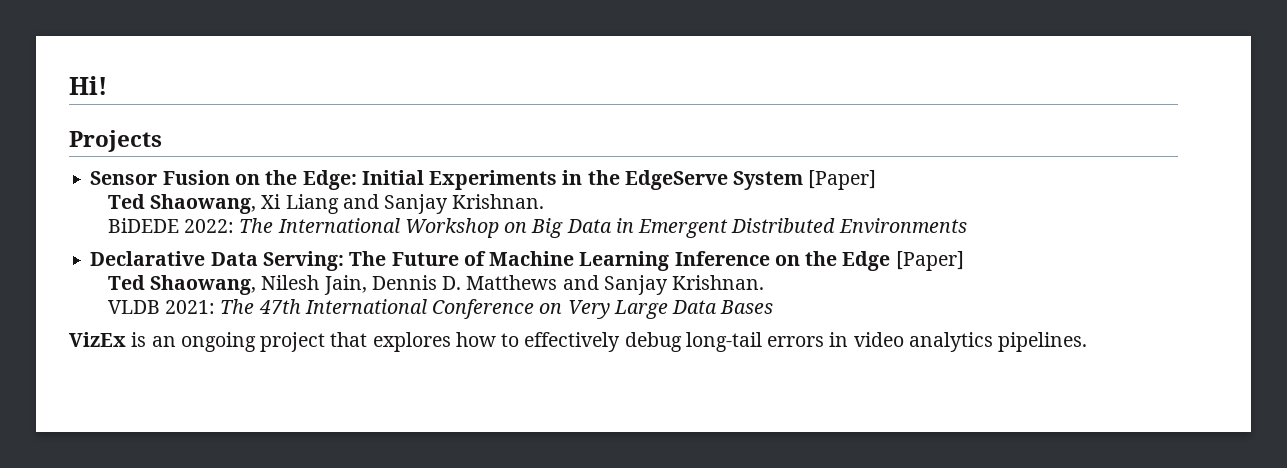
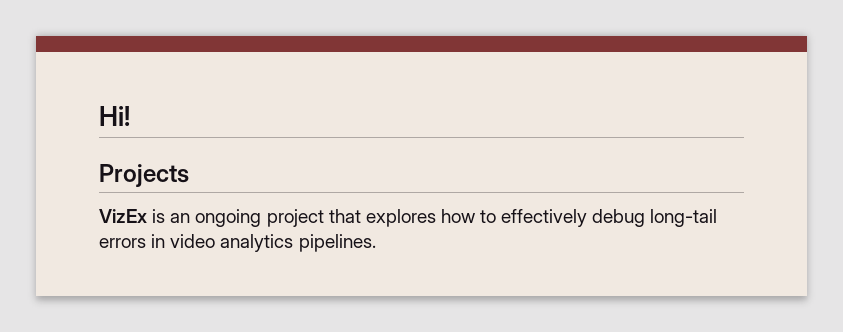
[90,170,877,190] [107,194,545,214] [107,218,967,238] [90,251,964,271] [107,275,765,295] [107,299,774,319] // Sensor Fusion on the Edge: Initial Experiments in the EdgeServe System [Paper] // Ted Shaowang, Xi Liang and Sanjay Krishnan. // BiDEDE 2022: The International Workshop on Big Data in Emergent Distributed Environments // Declarative Data Serving: The Future of Machine Learning Inference on the Edge [Paper] // Ted Shaowang, Nilesh Jain, Dennis D. Matthews and Sanjay Krishnan. // VLDB 2021: The 47th International Conference on Very Large Data Bases -> (189, 175) none

